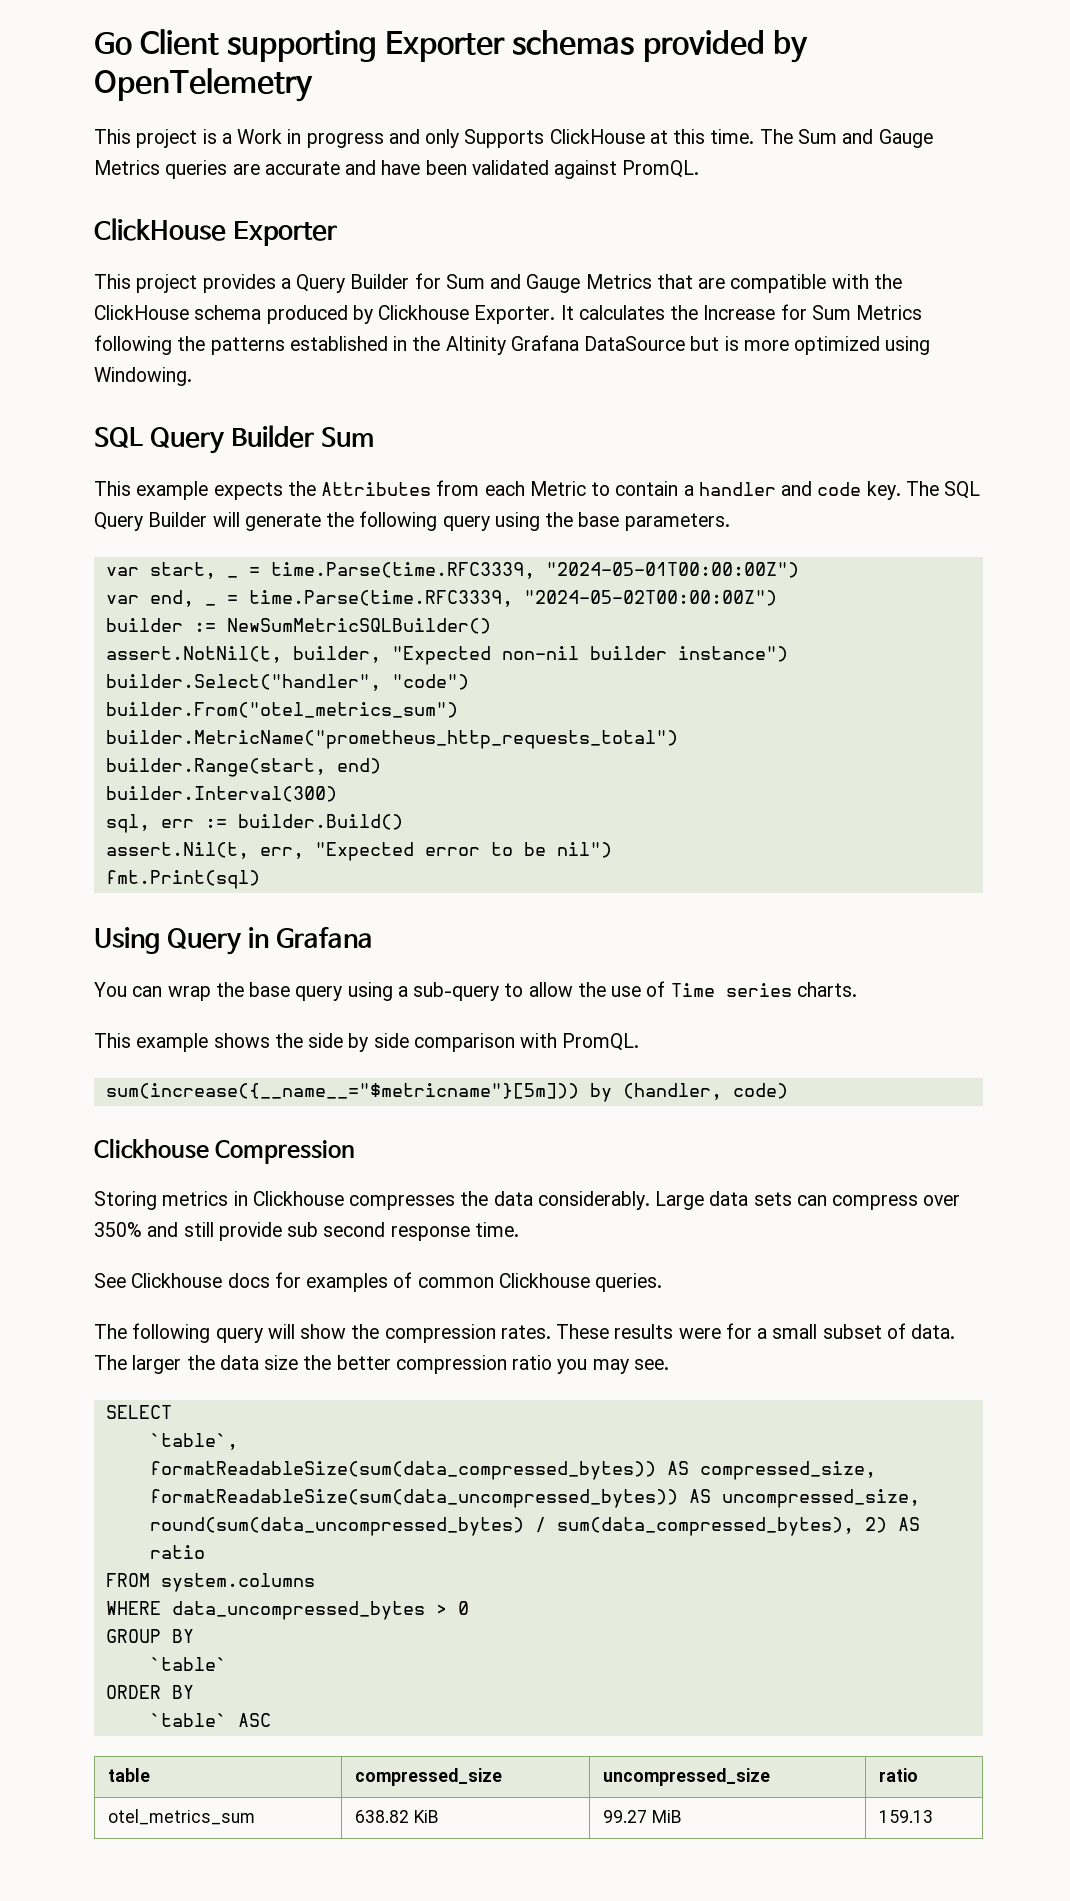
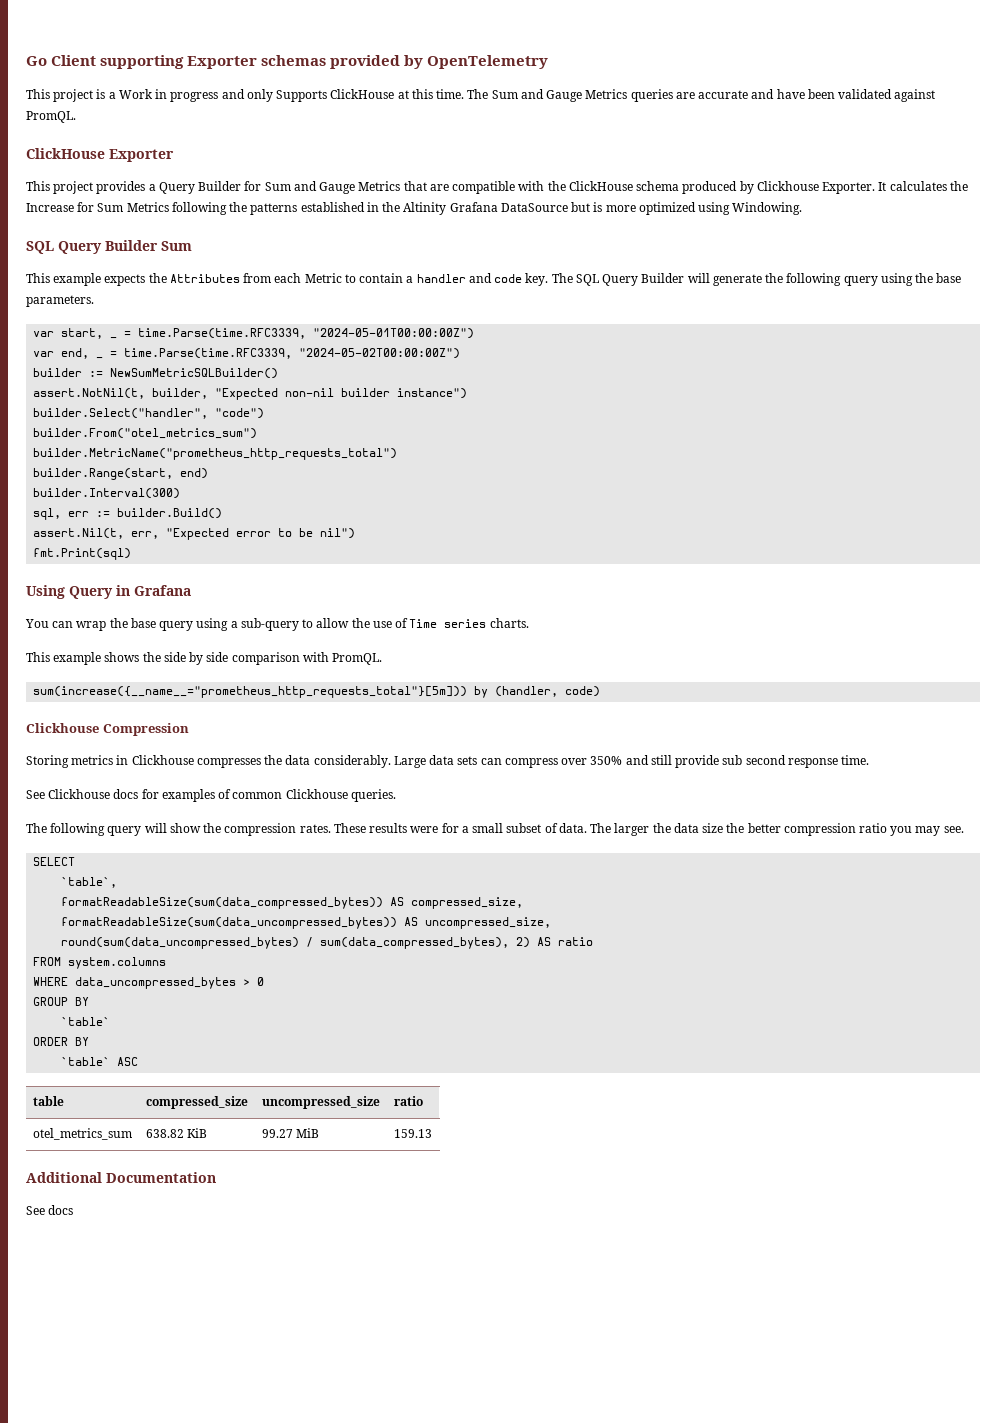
[105,1083,579,1099] sum(increase({__name__="$metricname"}[5m])) -> [33,686,468,698] sum(increase({__name__="prometheus_http_requests_total"}[5m]))
(934, 1816) none -> [26,1172,216,1183] [26,1205,74,1215] // Additional Documentation // See docs

